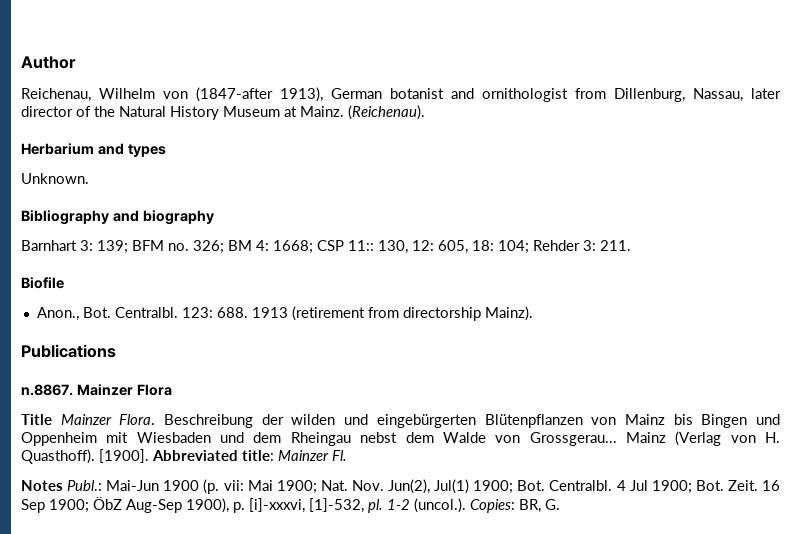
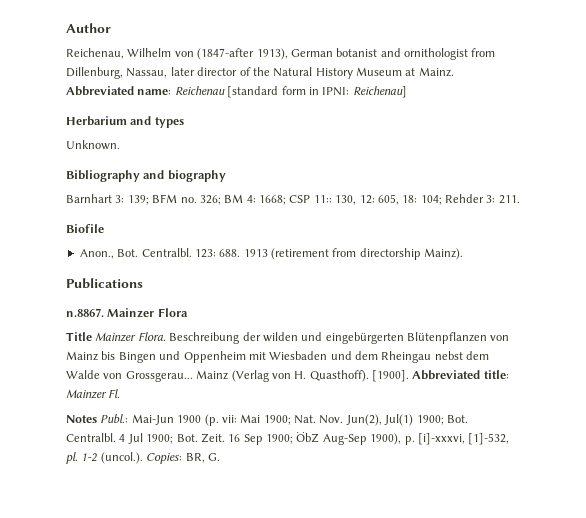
[348,105,425,120] (Reichenau). -> [66,86,407,98] Abbreviated name: Reichenau [standard form in IPNI: Reichenau]

